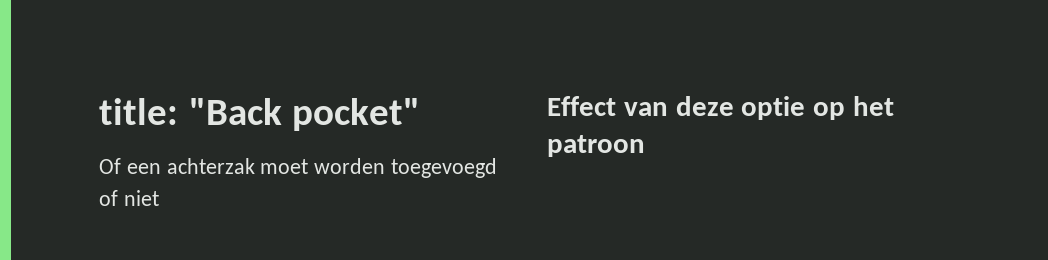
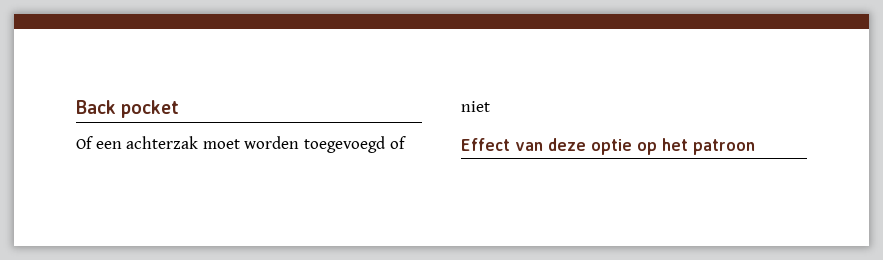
[99,98,421,131] title: "Back pocket" -> [76,100,180,118] Back pocket

